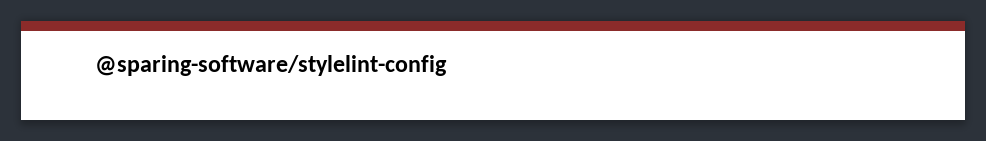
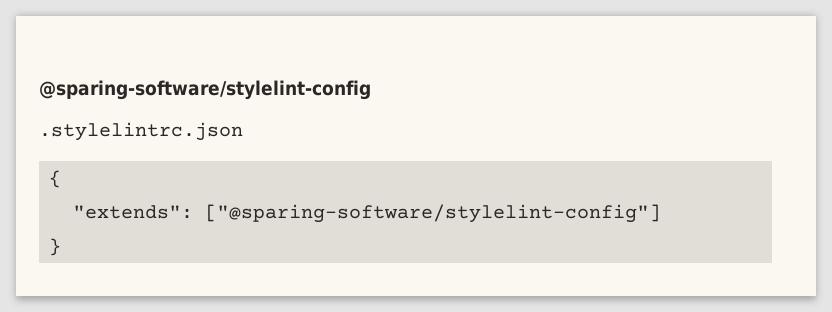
(447, 65) none -> [39,122,243,141] [48,170,61,188] [72,204,661,223] [48,238,61,256] // .stylelintrc.json // { // "extends": ["@sparing-software/stylelint-config"] // }

